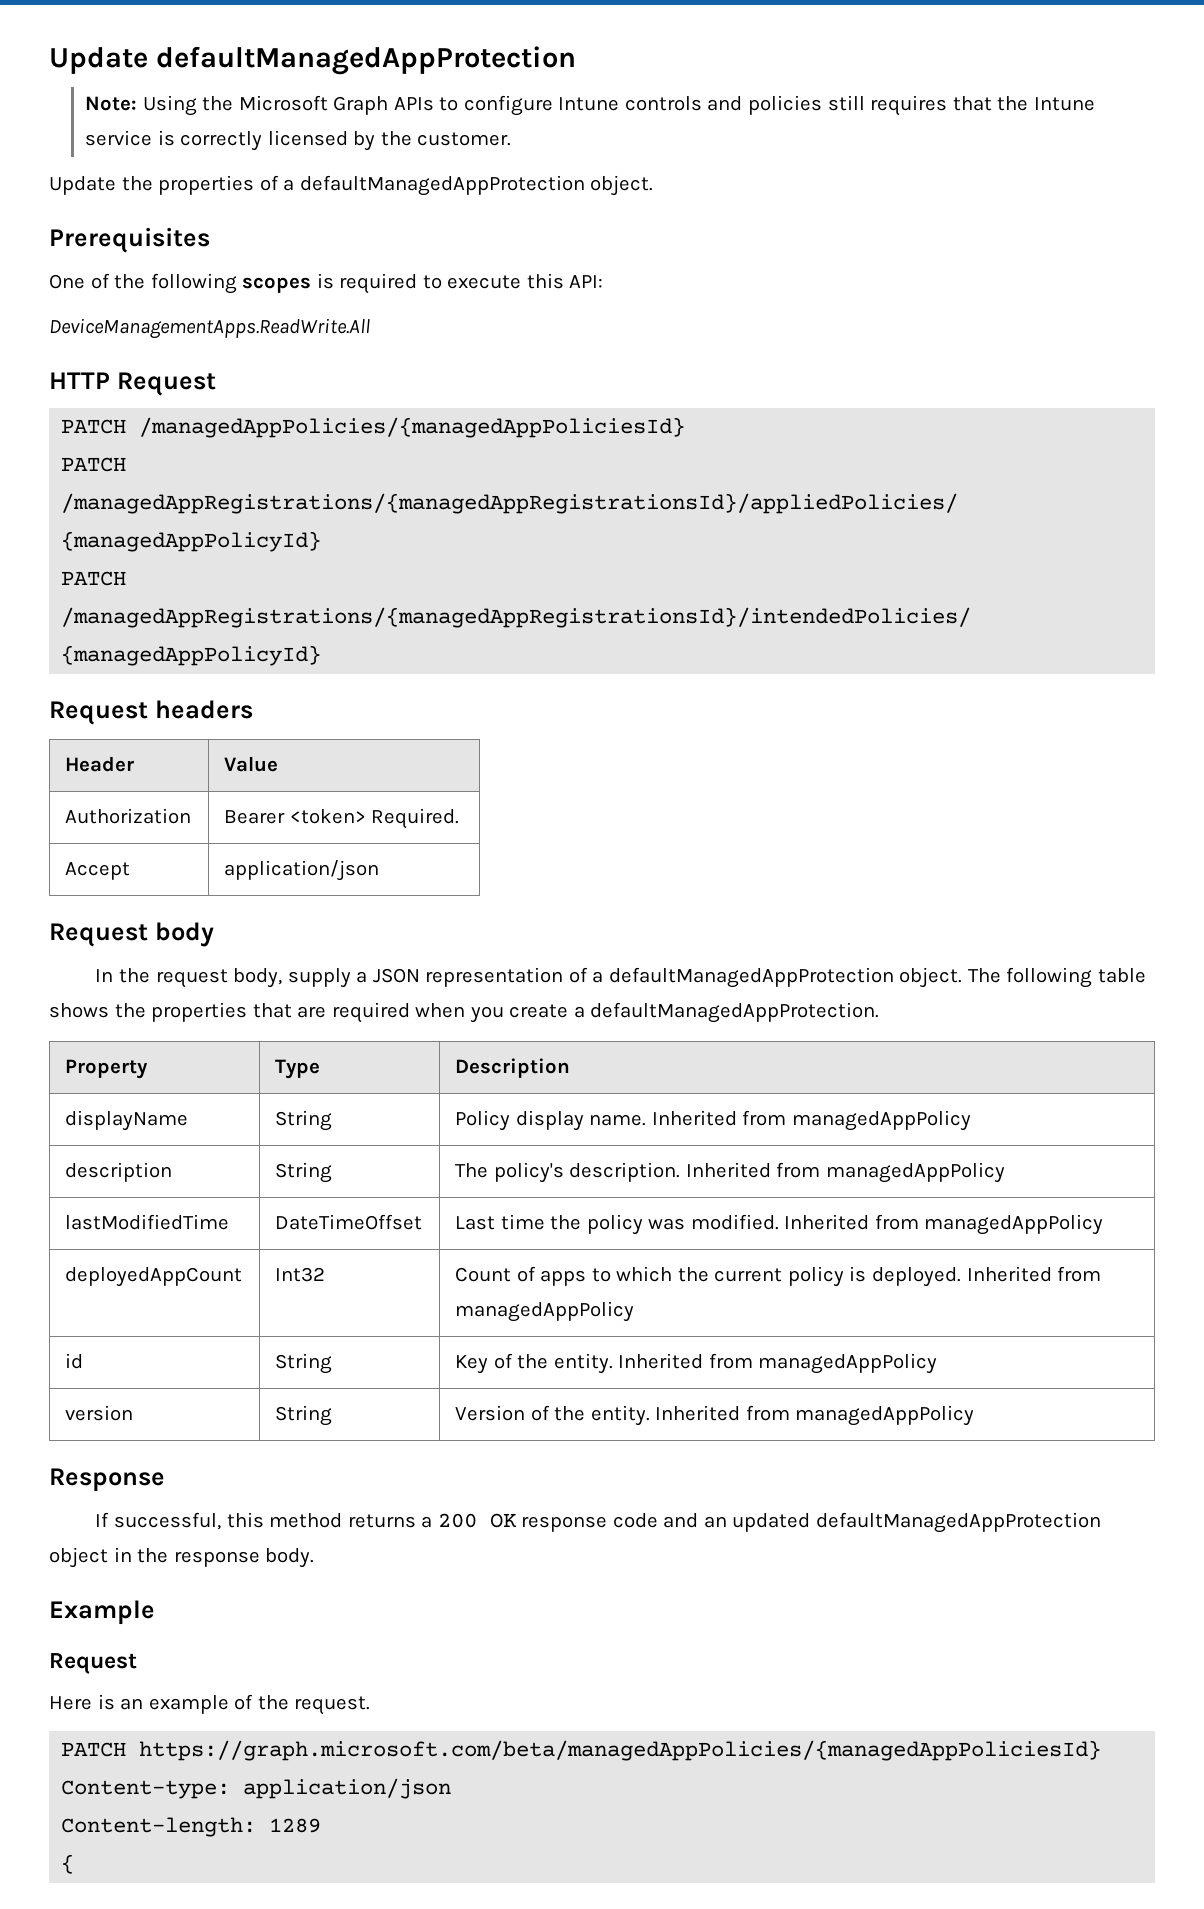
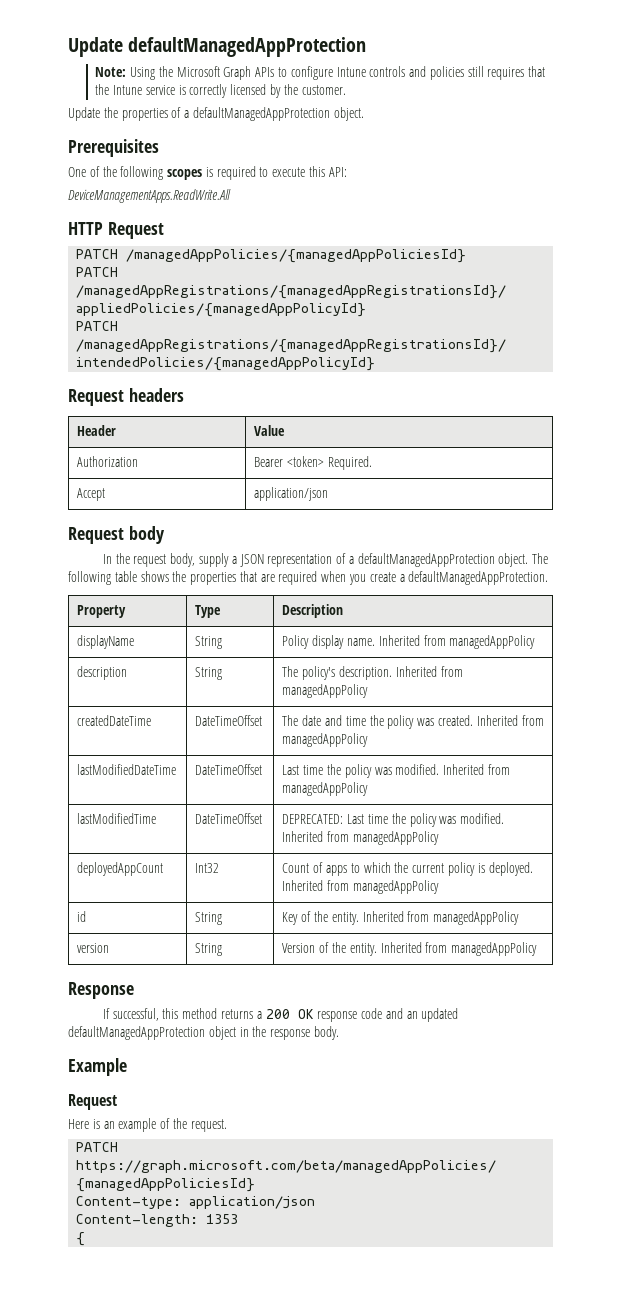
(1005, 1172) none -> [77,715,152,726] [195,715,263,726] [282,715,544,729] [282,733,369,747] [77,764,177,775] [195,764,263,775] [282,764,510,778] [282,782,369,796] // createdDateTime | DateTimeOffset | The date and time the policy was created. Inherited from managedAppPolicy // lastModifiedDateTime | DateTimeOffset | Last time the policy was modified. Inherited from managedAppPolicy
(423, 1222) none -> [282,814,344,824] DEPRECATED:
[269,1818,322,1833] 1289 -> [206,1214,239,1224] 1353

